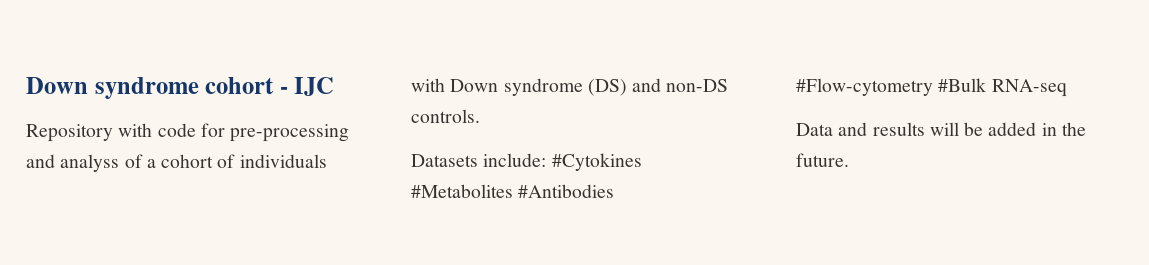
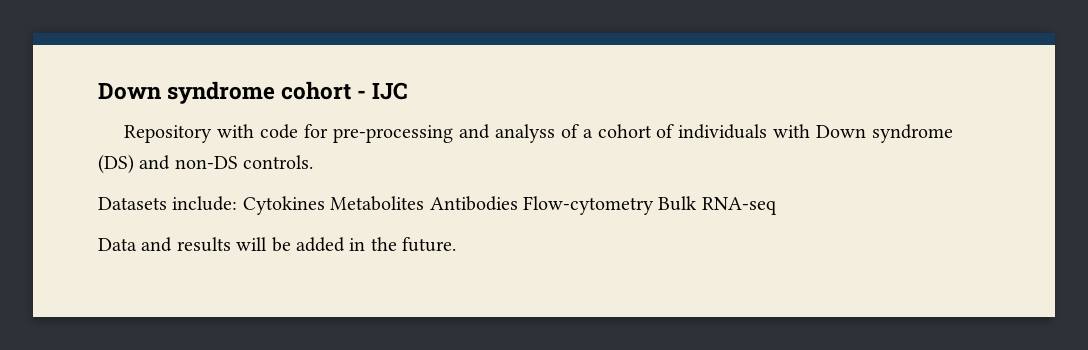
[551,153,642,171] [411,184,615,198] [796,78,987,96] #Cytokines #Metabolites #Antibodies #Flow-cytometry #Bulk -> [242,196,698,215] Cytokines Metabolites Antibodies Flow-cytometry Bulk

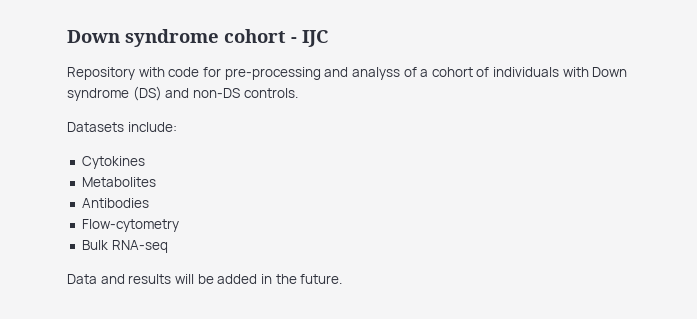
(238, 203) none -> (177, 127) //
(325, 205) none -> (145, 162) //
(425, 203) none -> (156, 182) //
(518, 203) none -> (149, 203) //
(654, 205) none -> (179, 225) //

